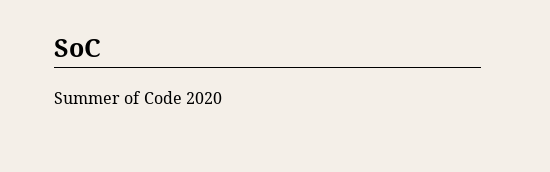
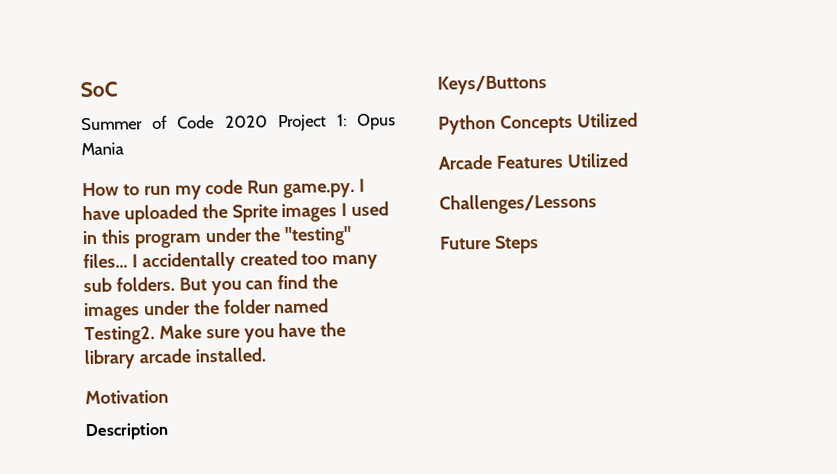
(222, 98) none -> [277,113,396,132] [81,142,124,156] [82,178,366,200] [82,201,390,225] [82,226,353,249] [83,250,379,273] [83,274,339,296] [83,298,330,322] [84,322,347,346] [84,347,266,370] [85,389,169,405] [85,422,169,441] [437,75,547,95] [438,112,638,135] [438,152,628,170] [439,193,597,215] [439,235,539,254] Project 1: Opus Mania // How to run my code Run game.py. I have uploaded the Sprite images I used in this program under the "testing" files... I accidentally created too many sub folders. But you can find the images under the folder named Testing2. Make sure you have the library arcade installed. // Motivation // Description // Keys/Buttons // Python Concepts Utilized // Arcade Features Utilized // Challenges/Lessons // Future Steps

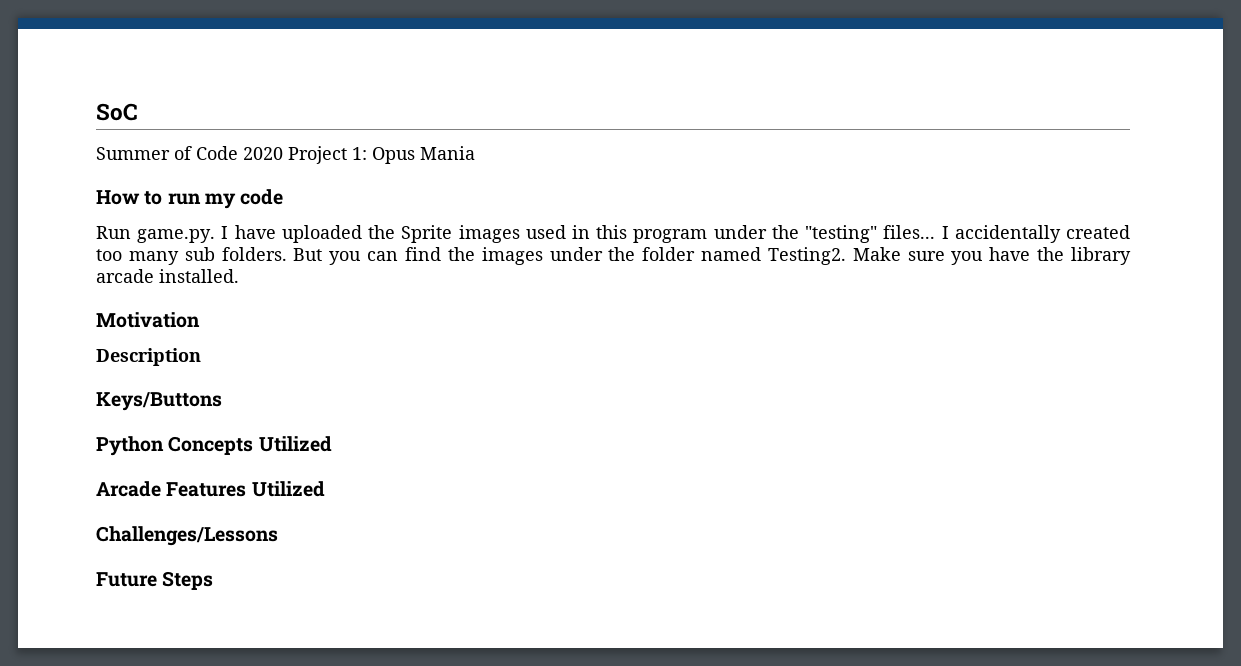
(244, 187) none -> (284, 197) //
[341,203,348,217] I -> (520, 234) none

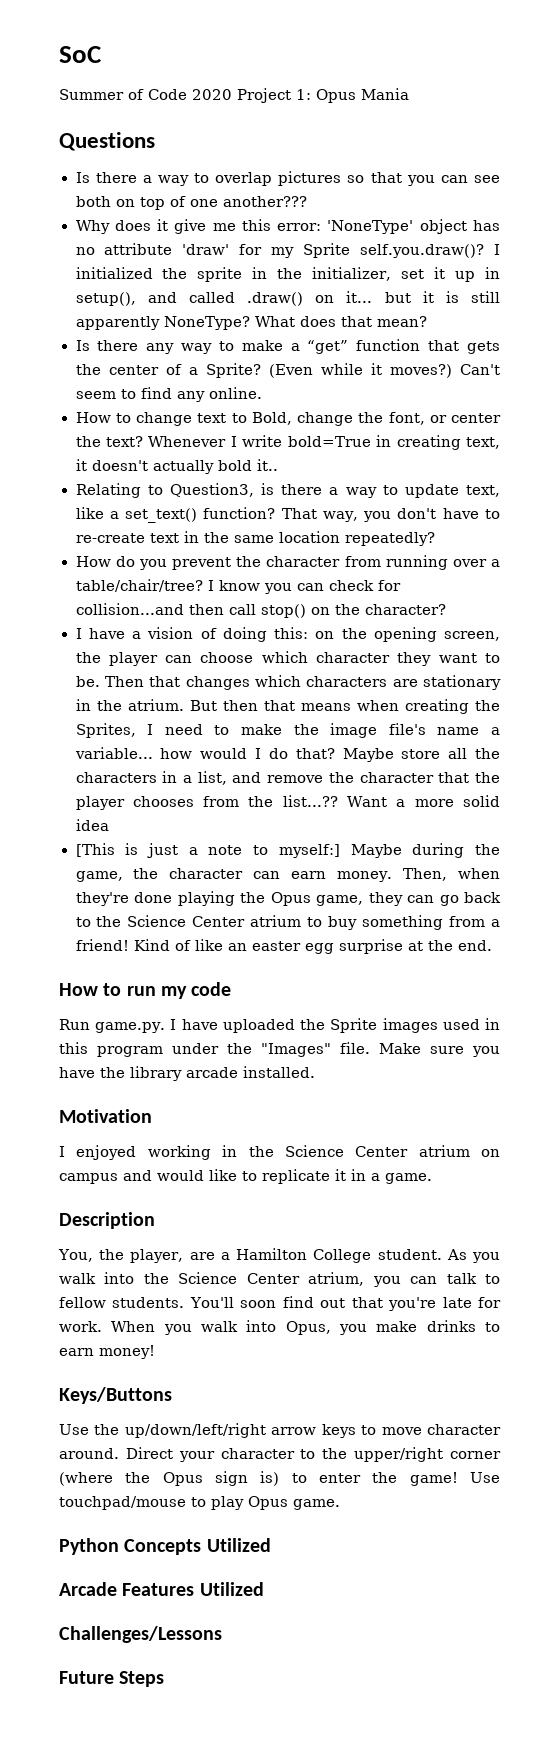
(475, 153) none -> [59,132,155,151] [75,171,500,186] [75,196,307,210] [75,219,500,234] [75,243,500,258] [75,267,500,282] [75,291,501,306] [75,316,427,330] [75,339,500,354] [75,363,500,378] [75,387,262,402] [75,412,501,426] [75,435,500,450] [75,459,278,474] [75,483,501,498] [75,507,501,523] [75,531,435,546] [75,555,501,570] [75,579,401,594] [75,603,446,618] [75,627,500,642] [75,651,500,666] [75,675,501,690] [75,699,500,714] [75,723,500,738] [74,747,500,762] [75,771,501,785] [75,795,500,810] [75,819,109,831] [75,843,501,858] [75,868,500,882] [75,891,501,906] [75,915,501,930] [75,939,492,954] // Questions // Is there a way to overlap pictures so that you can see both on top of one another??? // Why does it give me this error: 'NoneType' object has no attribute 'draw' for my Sprite self.you.draw()? I initialized the sprite in the initializer, set it up in setup(), and called .draw() on it... but it is still apparently NoneType? What does that mean? // Is there any way to make a “get” function that gets the center of a Sprite? (Even while it moves?) Can't seem to find any online. // How to change text to Bold, change the font, or center the text? Whenever I write bold=True in creating text, it doesn't actually bold it.. // Relating to Question3, is there a way to update text, like a set_text() function? That way, you don't have to re-create text in the same location repeatedly? // How do you prevent the character from running over a table/chair/tree? I know you can check for collision...and then call stop() on the character? // I have a vision of doing this: on the opening screen, the player can choose which character they want to be. Then that changes which characters are stationary in the atrium. But then that means when creating the Sprites, I need to make the image file's name a variable... how would I do that? Maybe store all the characters in a list, and remove the character that the player chooses from the list...?? Want a more solid idea // [This is just a note to myself:] Maybe during the game, the character can earn money. Then, when they're done playing the Opus game, they can go back to the Science Center atrium to buy something from a friend! Kind of like an easter egg surprise at the end.
[805,225,1130,243] [96,247,846,265] "testing" files... I accidentally created too many sub folders. But you can find the images under the folder named Testing2. -> [261,1042,370,1057] "Images" file.
[96,348,201,366] [96,392,222,411] Description // Keys/Buttons -> [59,1145,500,1160] [59,1169,432,1184] [59,1212,155,1229] [58,1248,501,1263] [59,1272,501,1287] [59,1296,501,1311] [59,1320,500,1335] [59,1345,155,1359] [59,1387,172,1404] [59,1423,502,1438] [59,1447,501,1462] [59,1471,500,1486] [59,1496,340,1510] I enjoyed working in the Science Center atrium on campus and would like to replicate it in a game. // Description // You, the player, are a Hamilton College student. As you walk into the Science Center atrium, you can talk to fellow students. You'll soon find out that you're late for work. When you walk into Opus, you make drinks to earn money! // Keys/Buttons // Use the up/down/left/right arrow keys to move character around. Direct your character to the upper/right corner (where the Opus sign is) to enter the game! Use touchpad/mouse to play Opus game.

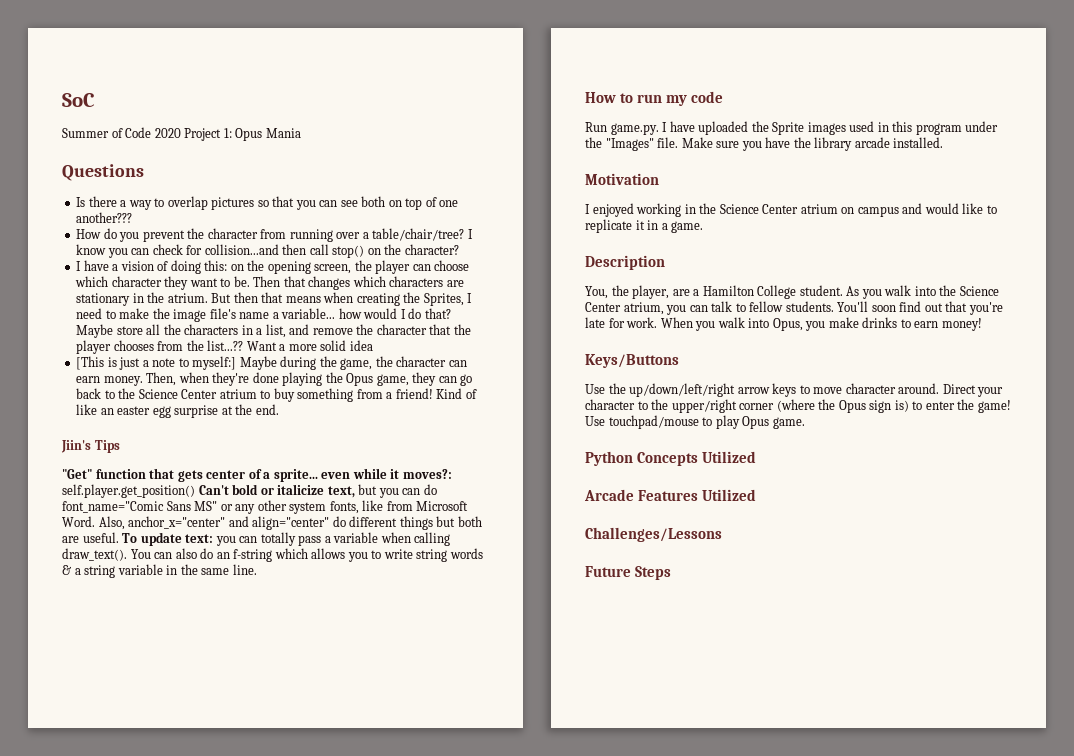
[75,219,500,234] [75,243,500,258] [75,267,500,282] [75,291,501,306] [75,316,427,330] [75,339,500,354] [75,363,500,378] [75,387,262,402] [75,412,501,426] [75,435,500,450] [75,459,278,474] [75,483,501,498] [75,507,501,523] [75,531,435,546] // Why does it give me this error: 'NoneType' object has no attribute 'draw' for my Sprite self.you.draw()? I initialized the sprite in the initializer, set it up in setup(), and called .draw() on it... but it is still apparently NoneType? What does that mean? // Is there any way to make a “get” function that gets the center of a Sprite? (Even while it moves?) Can't seem to find any online. // How to change text to Bold, change the font, or center the text? Whenever I write bold=True in creating text, it doesn't actually bold it.. // Relating to Question3, is there a way to update text, like a set_text() function? That way, you don't have to re-create text in the same location repeatedly? -> (133, 217) none
(492, 945) none -> [61,440,120,453] [62,468,452,482] [62,484,437,498] [62,500,469,514] [62,516,482,530] [62,532,451,546] [62,548,483,562] [62,564,257,578] // Jiin's Tips // "Get" function that gets center of a sprite... even while it moves?: self.player.get_position() Can't bold or italicize text, but you can do font_name="Comic Sans MS" or any other system fonts, like from Microsoft Word. Also, anchor_x="center" and align="center" do different things but both are useful. To update text: you can totally pass a variable when calling draw_text(). You can also do an f-string which allows you to write string words & a string variable in the same line.

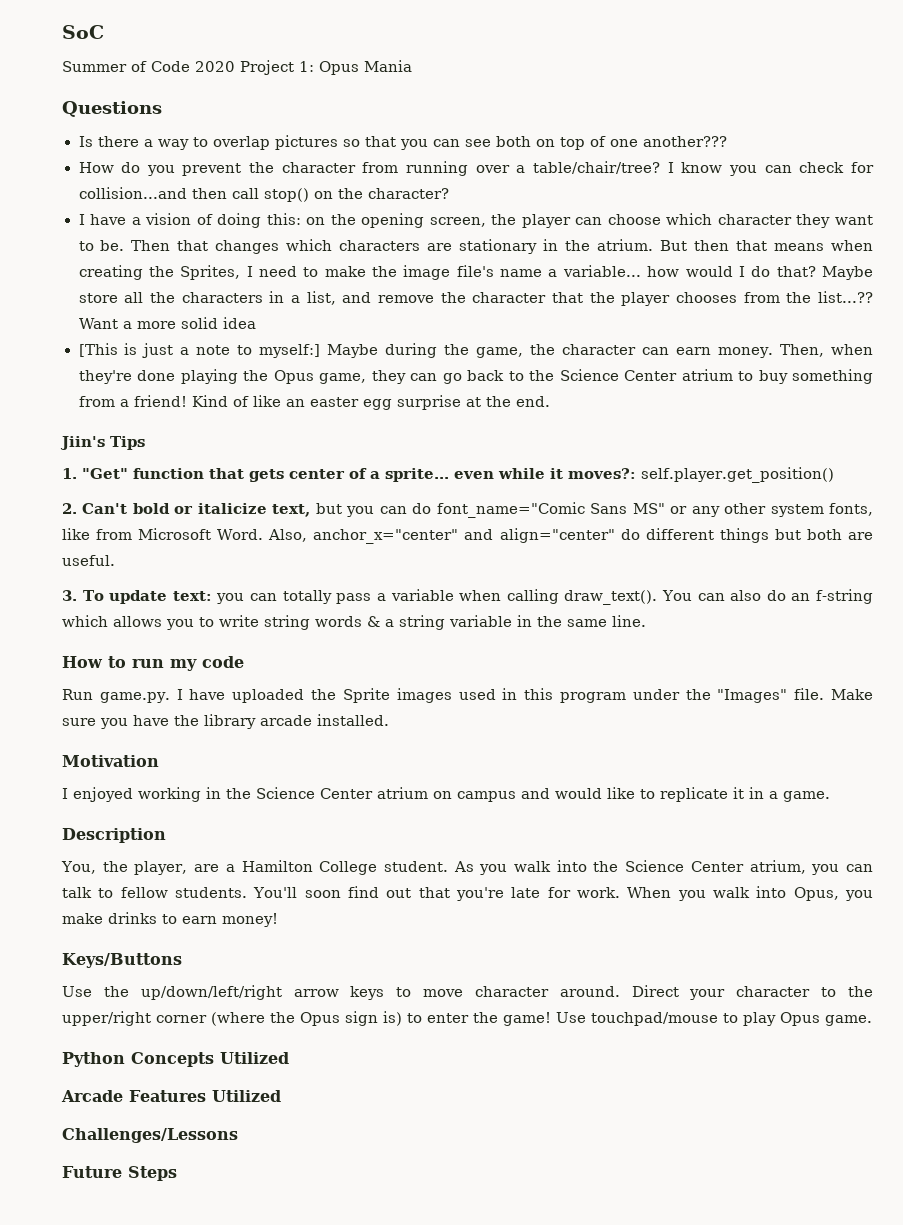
(120, 446) none -> [62,468,77,479] 1.
(195, 491) none -> [62,503,77,514] // 2.
(119, 537) none -> [62,590,77,601] // 3.

